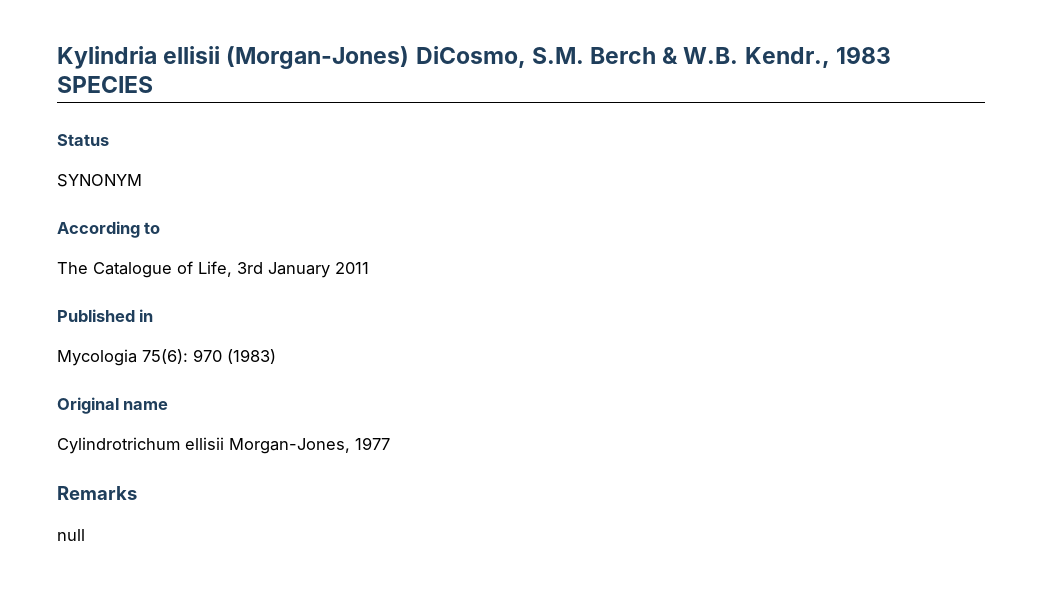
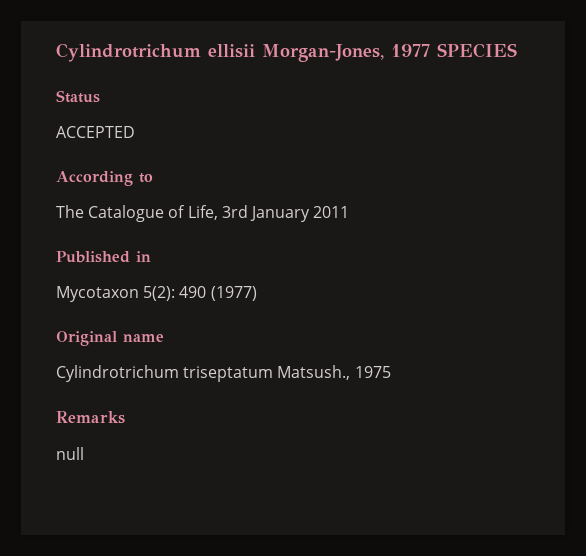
[57,46,891,69] Kylindria ellisii (Morgan-Jones) DiCosmo, S.M. Berch & W.B. Kendr., 1983 -> [56,43,430,62] Cylindrotrichum ellisii Morgan-Jones, 1977
[57,174,142,187] SYNONYM -> [56,126,135,138] ACCEPTED
[57,349,276,366] Mycologia 75(6): 970 (1983) -> [56,286,257,302] Mycotaxon 5(2): 490 (1977)
[185,437,390,454] ellisii Morgan-Jones, 1977 -> [183,365,391,382] triseptatum Matsush., 1975

